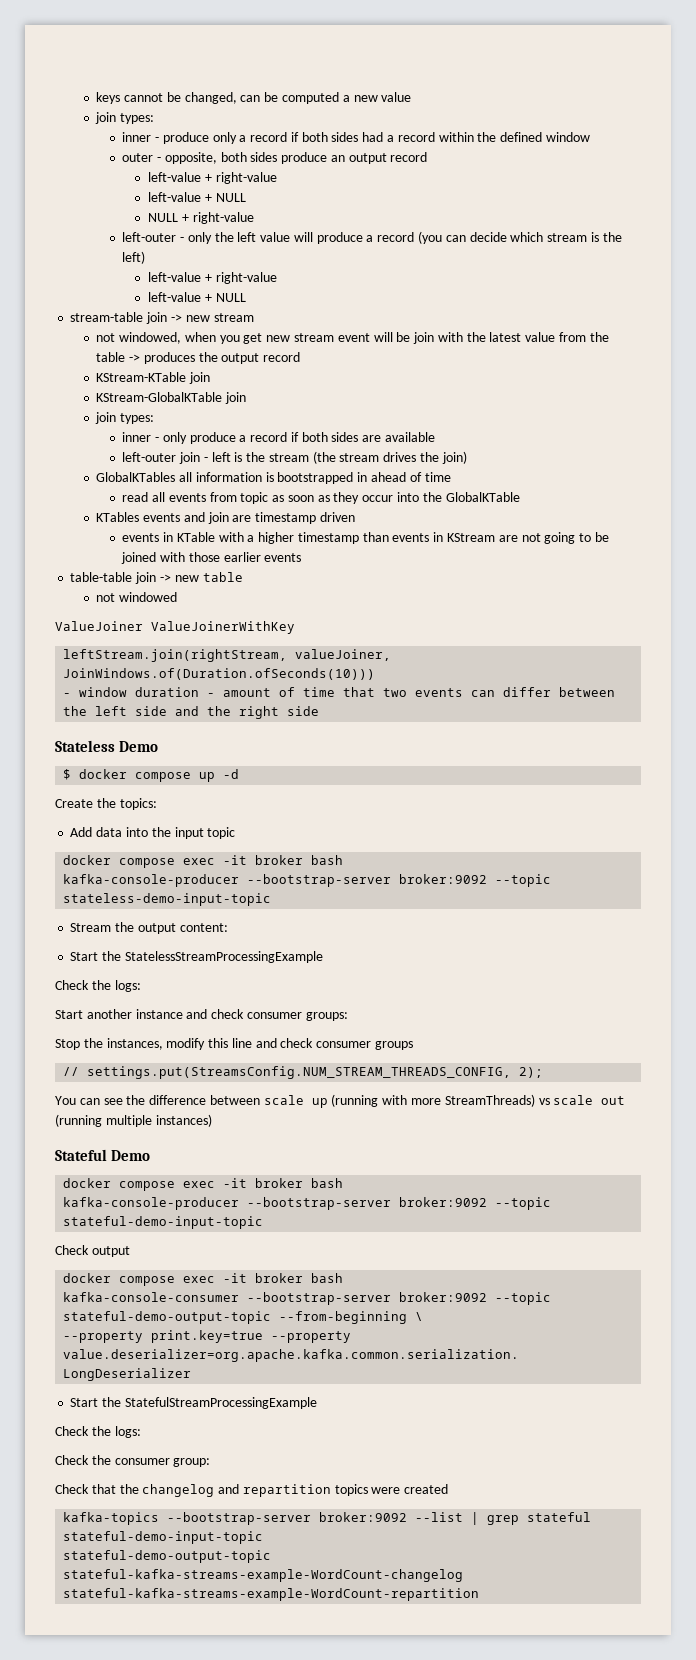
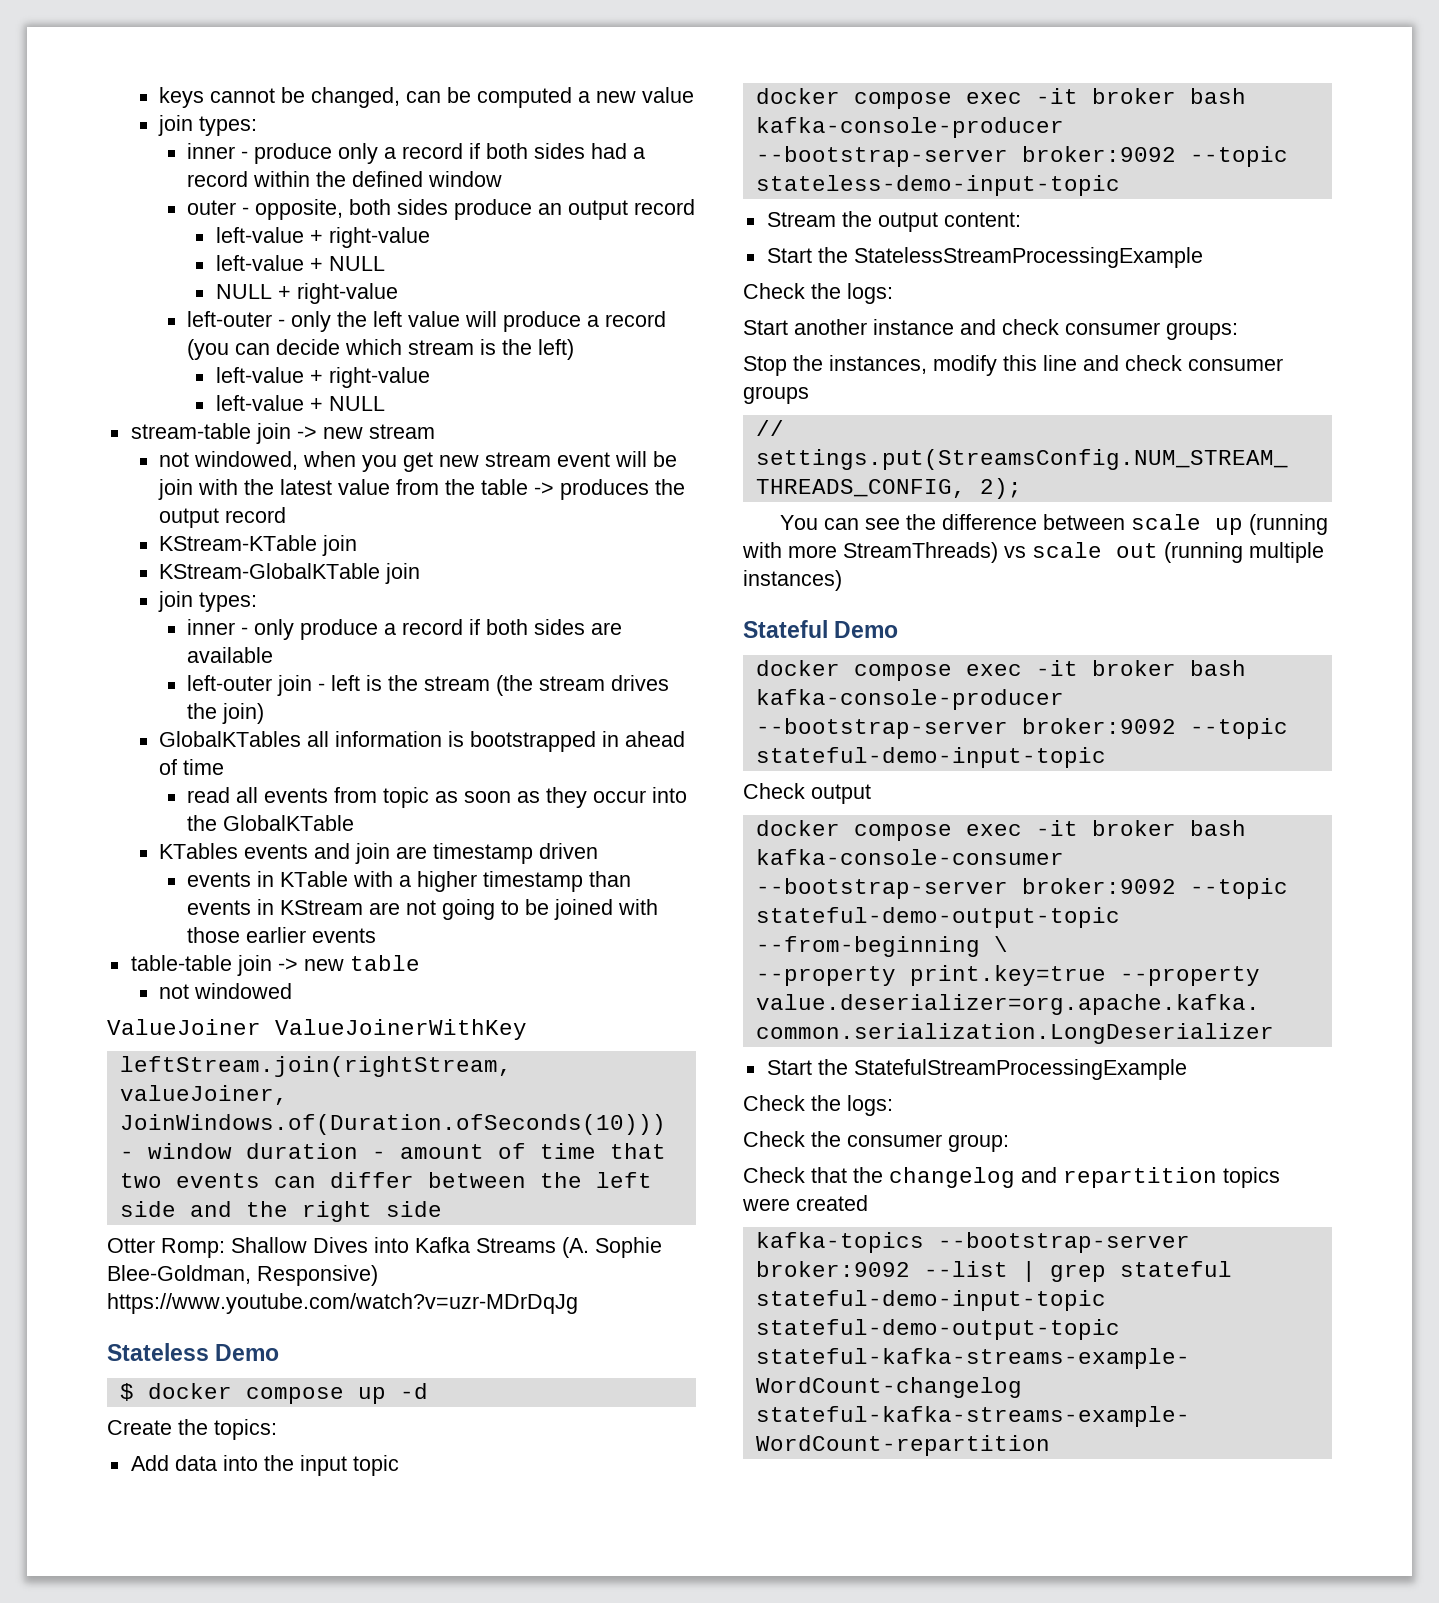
(320, 711) none -> [107,1237,662,1258] [107,1265,378,1286] [107,1293,578,1314] // Otter Romp: Shallow Dives into Kafka Streams (A. Sophie Blee-Goldman, Responsive) https://www.youtube.com/watch?v=uzr-MDrDqJg

